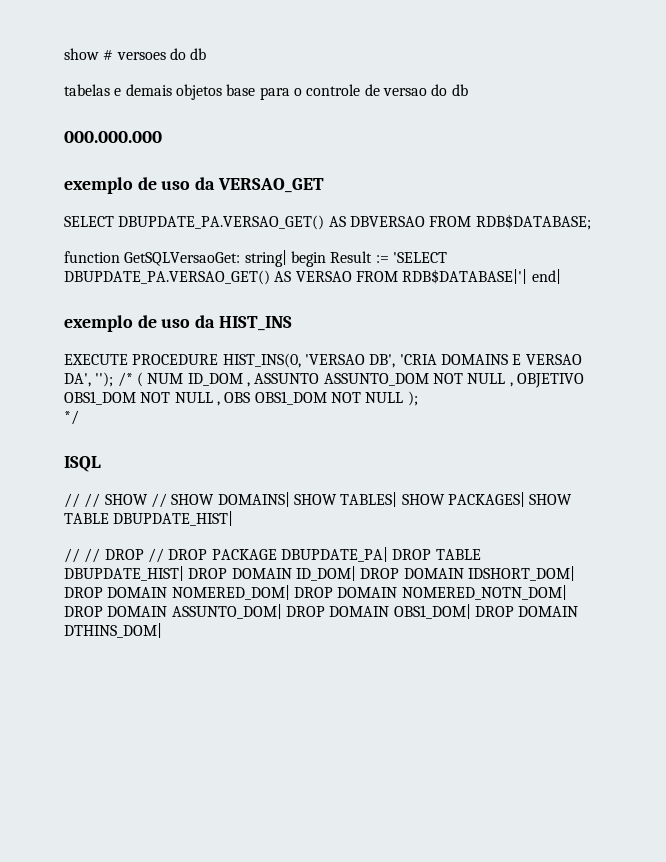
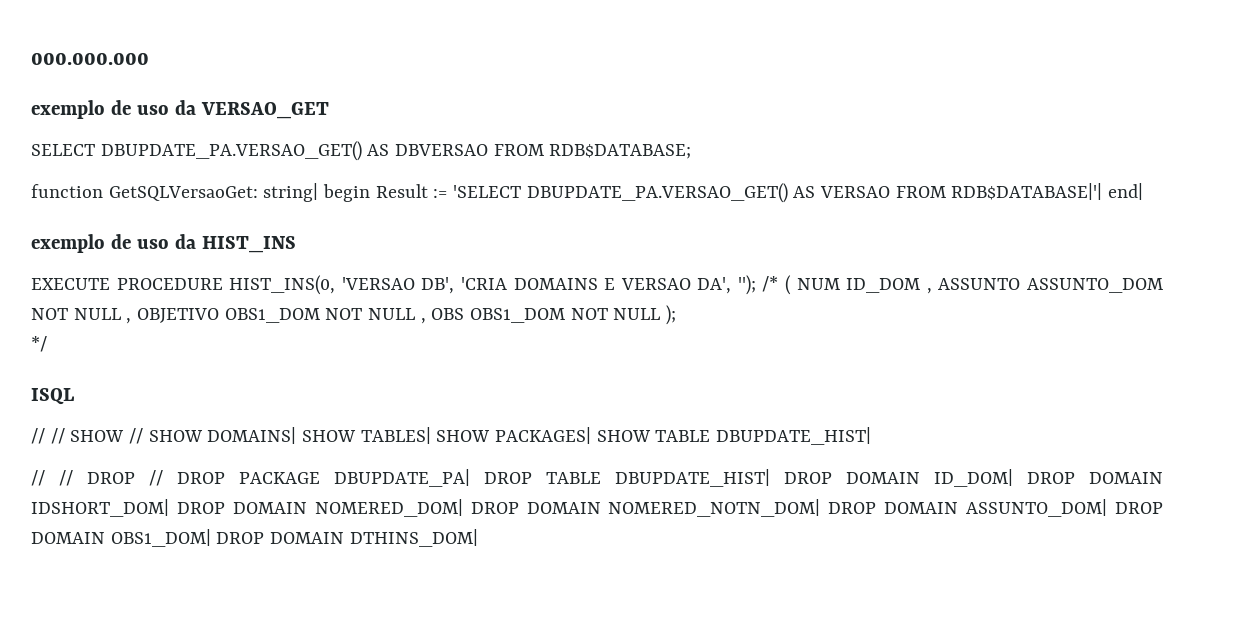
[64,48,207,60] [64,84,468,100] show # versoes do db // tabelas e demais objetos base para o controle de versao do db // -> (31, 58) none

